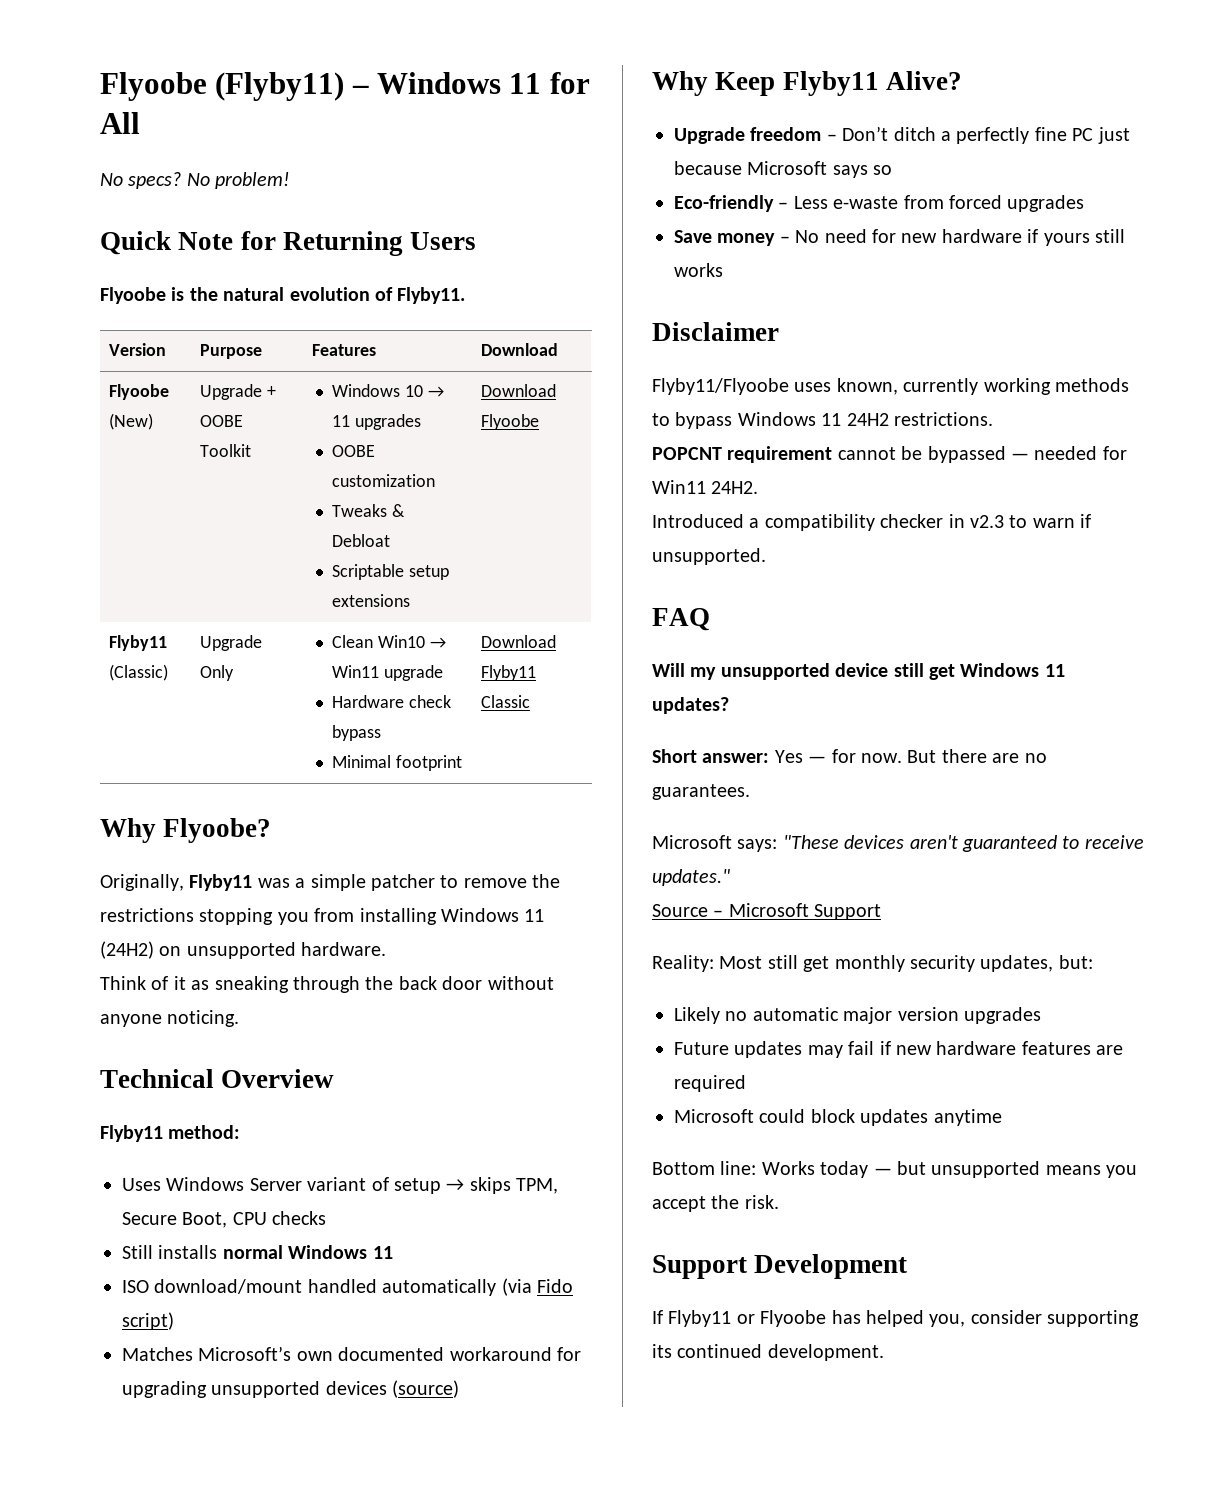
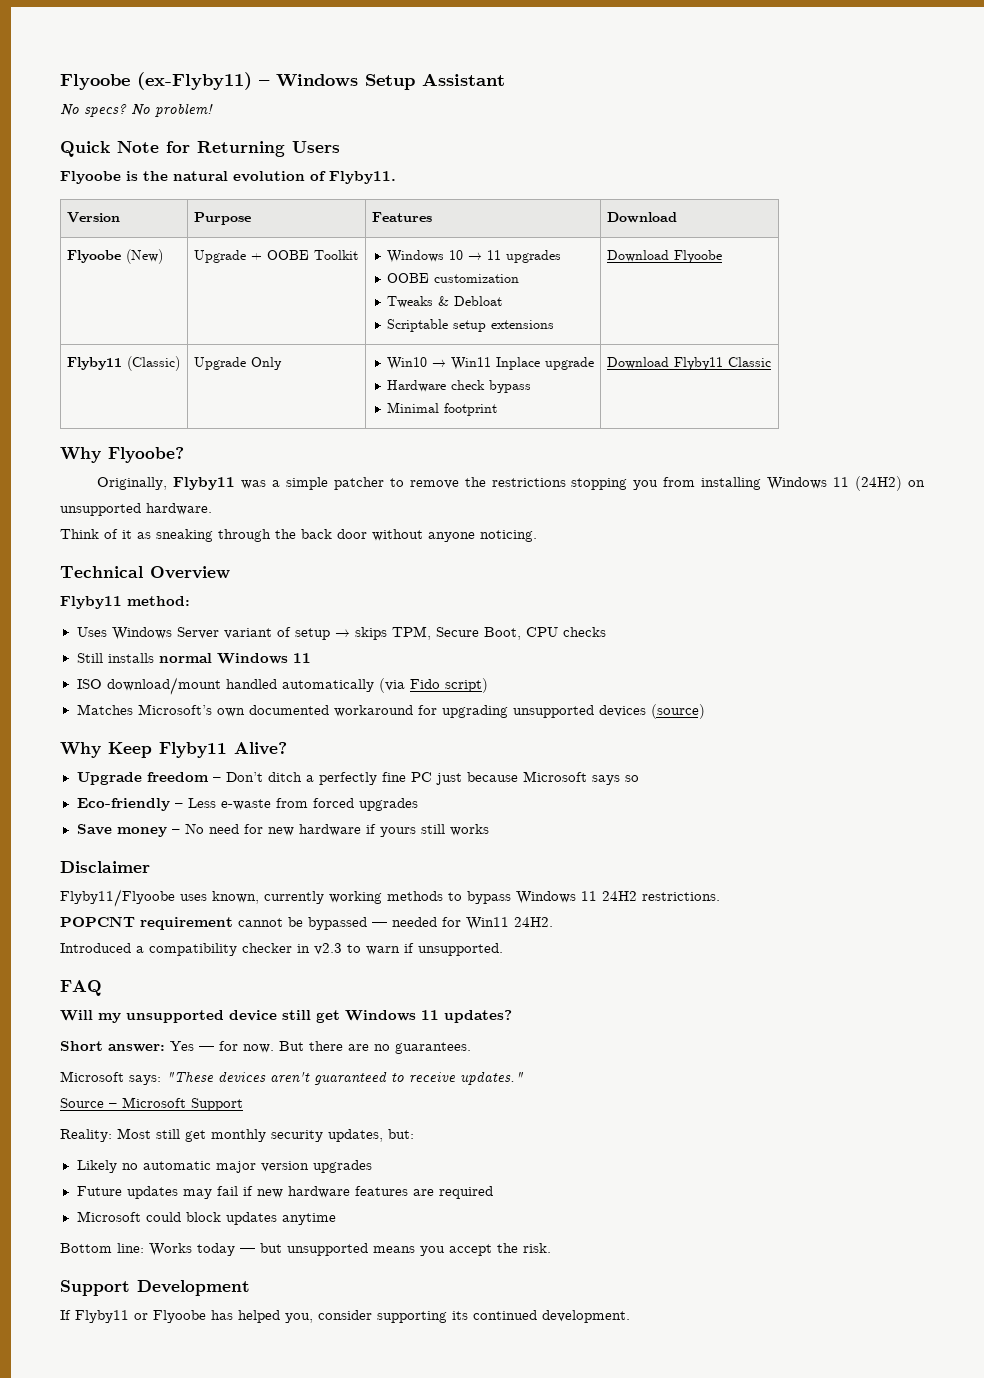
[100,72,345,101] Flyoobe (Flyby11) -> [60,72,252,90] Flyoobe (ex-Flyby11)
[509,72,590,94] [100,112,140,134] 11 for All -> [365,73,505,90] Setup Assistant
[331,635,373,648] Clean -> (282, 363) none
(379, 671) none -> [495,357,540,370] Inplace

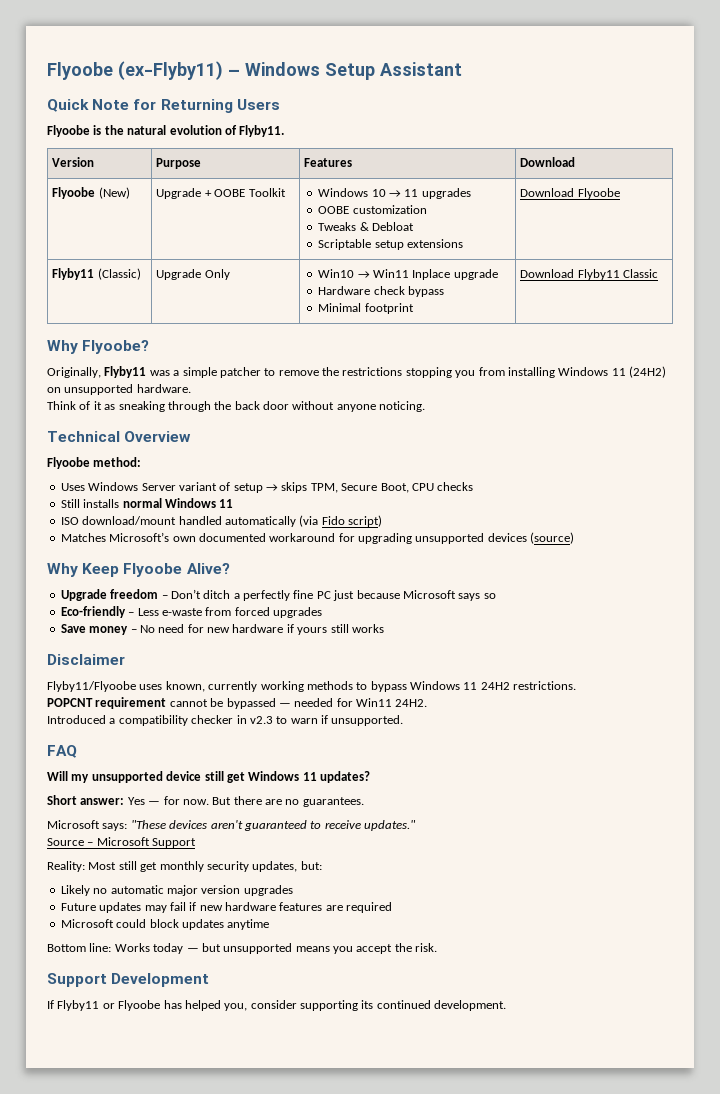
[60,103,213,117] // No specs? No problem! -> (462, 69) none
[60,596,122,609] Flyby11 -> [47,457,90,469] Flyoobe
[159,742,227,758] Flyby11 -> [123,563,183,577] Flyoobe

